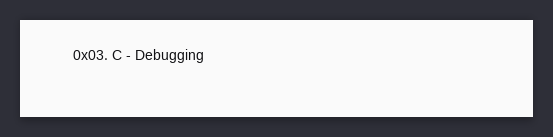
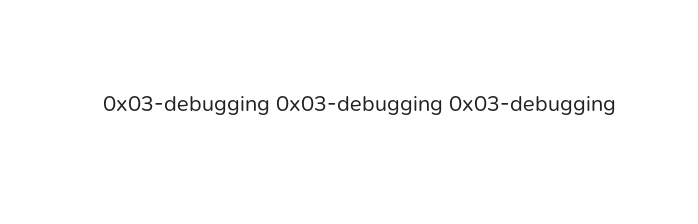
[73,49,204,63] 0x03. C - Debugging -> [103,96,616,115] 0x03-debugging 0x03-debugging 0x03-debugging

